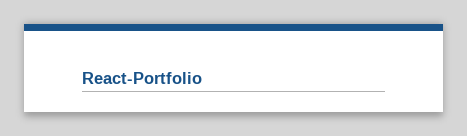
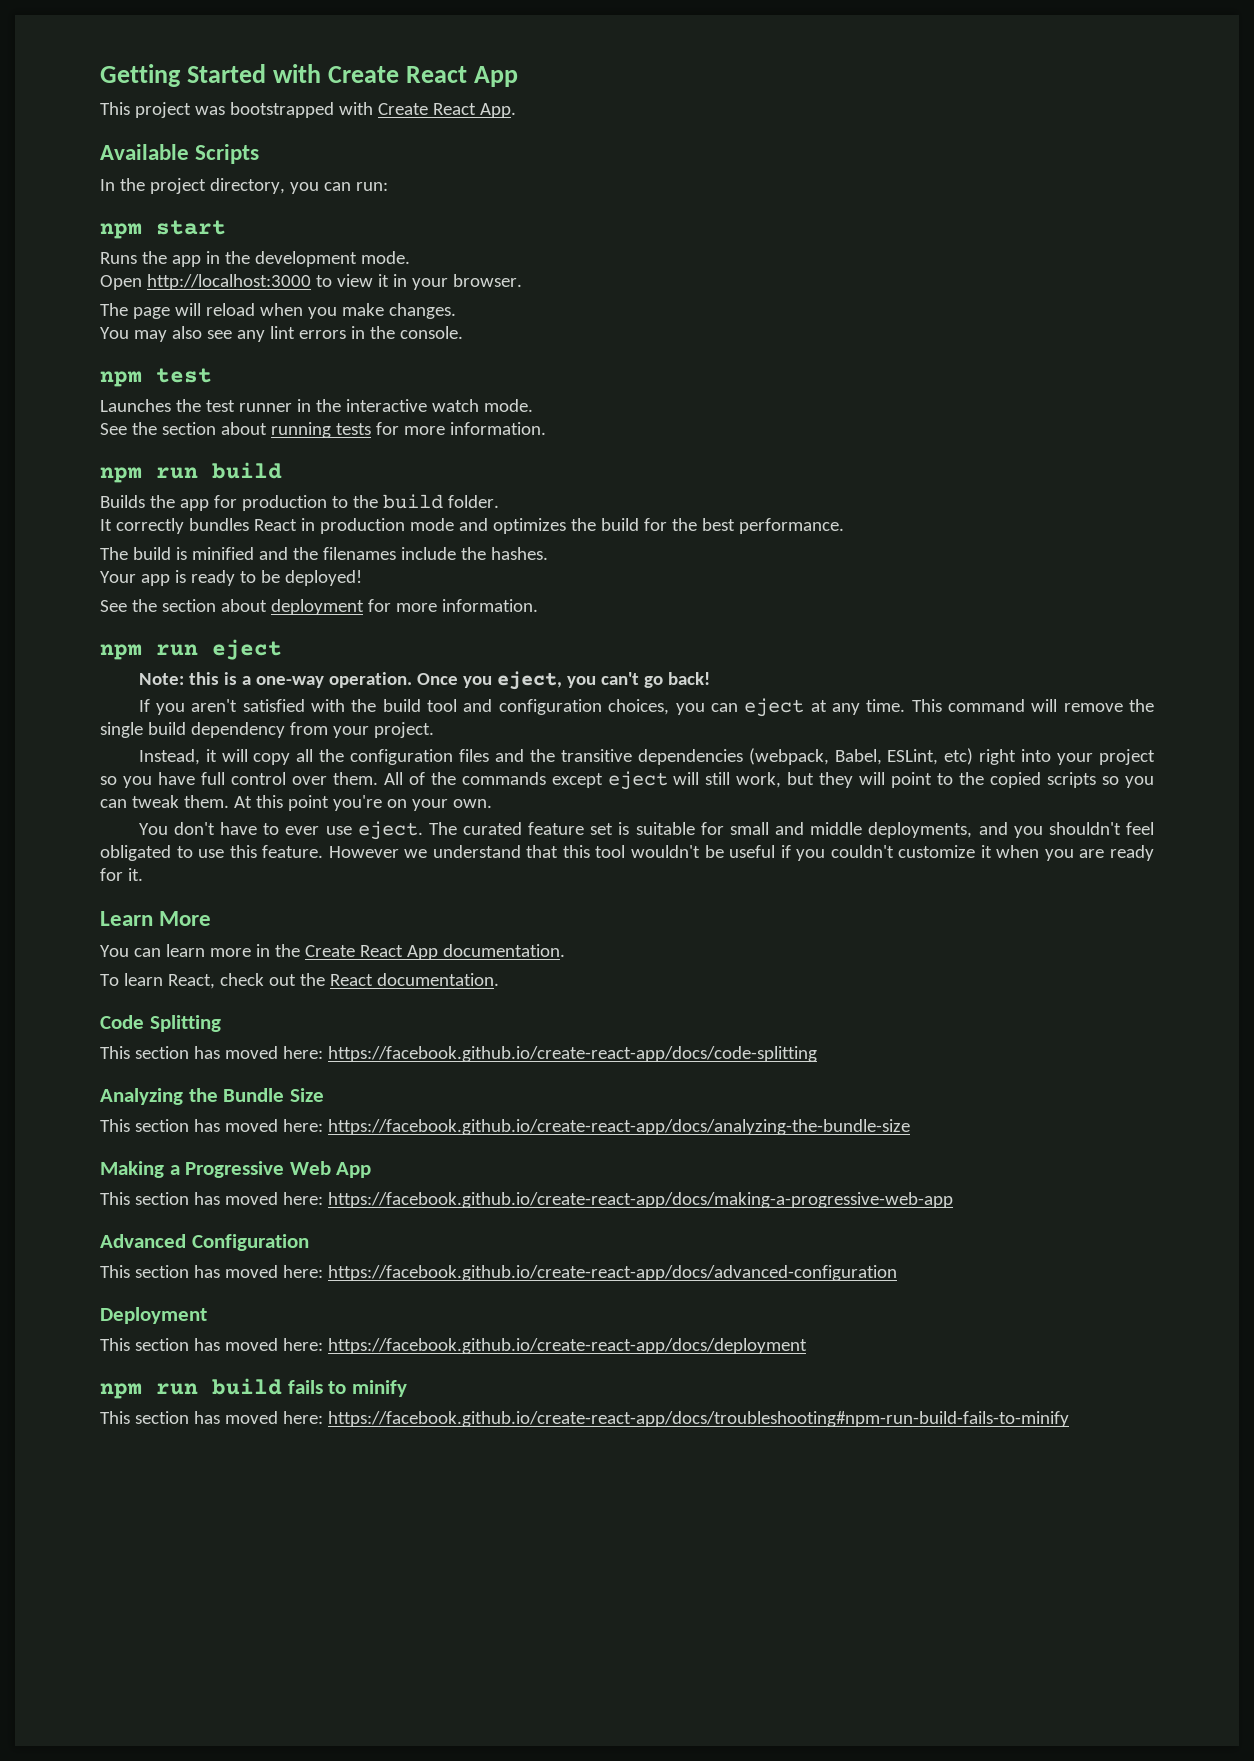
[82,72,202,84] React-Portfolio -> [100,64,519,87] [100,102,516,118] [100,144,260,164] [100,178,388,194] [100,220,226,239] [100,251,410,267] [100,274,522,290] [100,303,456,319] [100,326,463,342] [100,368,212,387] [100,399,533,412] [100,422,546,438] [100,462,282,483] [100,494,499,511] [100,518,844,534] [100,547,548,560] [100,570,362,586] [100,599,538,615] [100,639,282,660] [138,671,710,690] [138,698,1154,717] [100,722,434,738] [138,748,1156,765] [100,771,1155,790] [100,795,492,811] [138,821,1155,840] [100,845,1154,861] [100,868,143,881] [100,911,212,926] [100,944,565,960] [100,973,499,989] [100,1015,221,1032] [100,1046,817,1062] [100,1088,324,1105] [100,1119,910,1135] [100,1161,372,1178] [100,1192,953,1208] [100,1234,309,1251] [100,1265,897,1281] [100,1307,207,1324] [100,1338,807,1354] [100,1378,407,1399] [100,1411,1069,1427] Getting Started with Create React App // This project was bootstrapped with Create React App. // Available Scripts // In the project directory, you can run: // npm start // Runs the app in the development mode. // Open http://localhost:3000 to view it in your browser. // The page will reload when you make changes. // You may also see any lint errors in the console. // npm test // Launches the test runner in the interactive watch mode. // See the section about running tests for more information. // npm run build // Builds the app for production to the build folder. // It correctly bundles React in production mode and optimizes the build for the best performance. // The build is minified and the filenames include the hashes. // Your app is ready to be deployed! // See the section about deployment for more information. // npm run eject // Note: this is a one-way operation. Once you eject, you can't go back! // If you aren't satisfied with the build tool and configuration choices, you can eject at any time. This command will remove the single build dependency from your project. // Instead, it will copy all the configuration files and the transitive dependencies (webpack, Babel, ESLint, etc) right into your project so you have full control over them. All of the commands except eject will still work, but they will point to the copied scripts so you can tweak them. At this point you're on your own. // You don't have to ever use eject. The curated feature set is suitable for small and middle deployments, and you shouldn't feel obligated to use this feature. However we understand that this tool wouldn't be useful if you couldn't customize it when you are ready for it. // Learn More // You can learn more in the Create React App documentation. // To learn React, check out the React documentation. // Code Splitting // This section has moved here: https://facebook.github.io/create-react-app/docs/code-splitting // Analyzing the Bundle Size // This section has moved here: https://facebook.github.io/create-react-app/docs/analyzing-the-bundle-size // Making a Progressive Web App // This section has moved here: https://facebook.github.io/create-react-app/docs/making-a-progressive-web-app // Advanced Configuration // This section has moved here: https://facebook.github.io/create-react-app/docs/advanced-configuration // Deployment // This section has moved here: https://facebook.github.io/create-react-app/docs/deployment // npm run build fails to minify // This section has moved here: https://facebook.github.io/create-react-app/docs/troubleshooting#npm-run-build-fails-to-minify

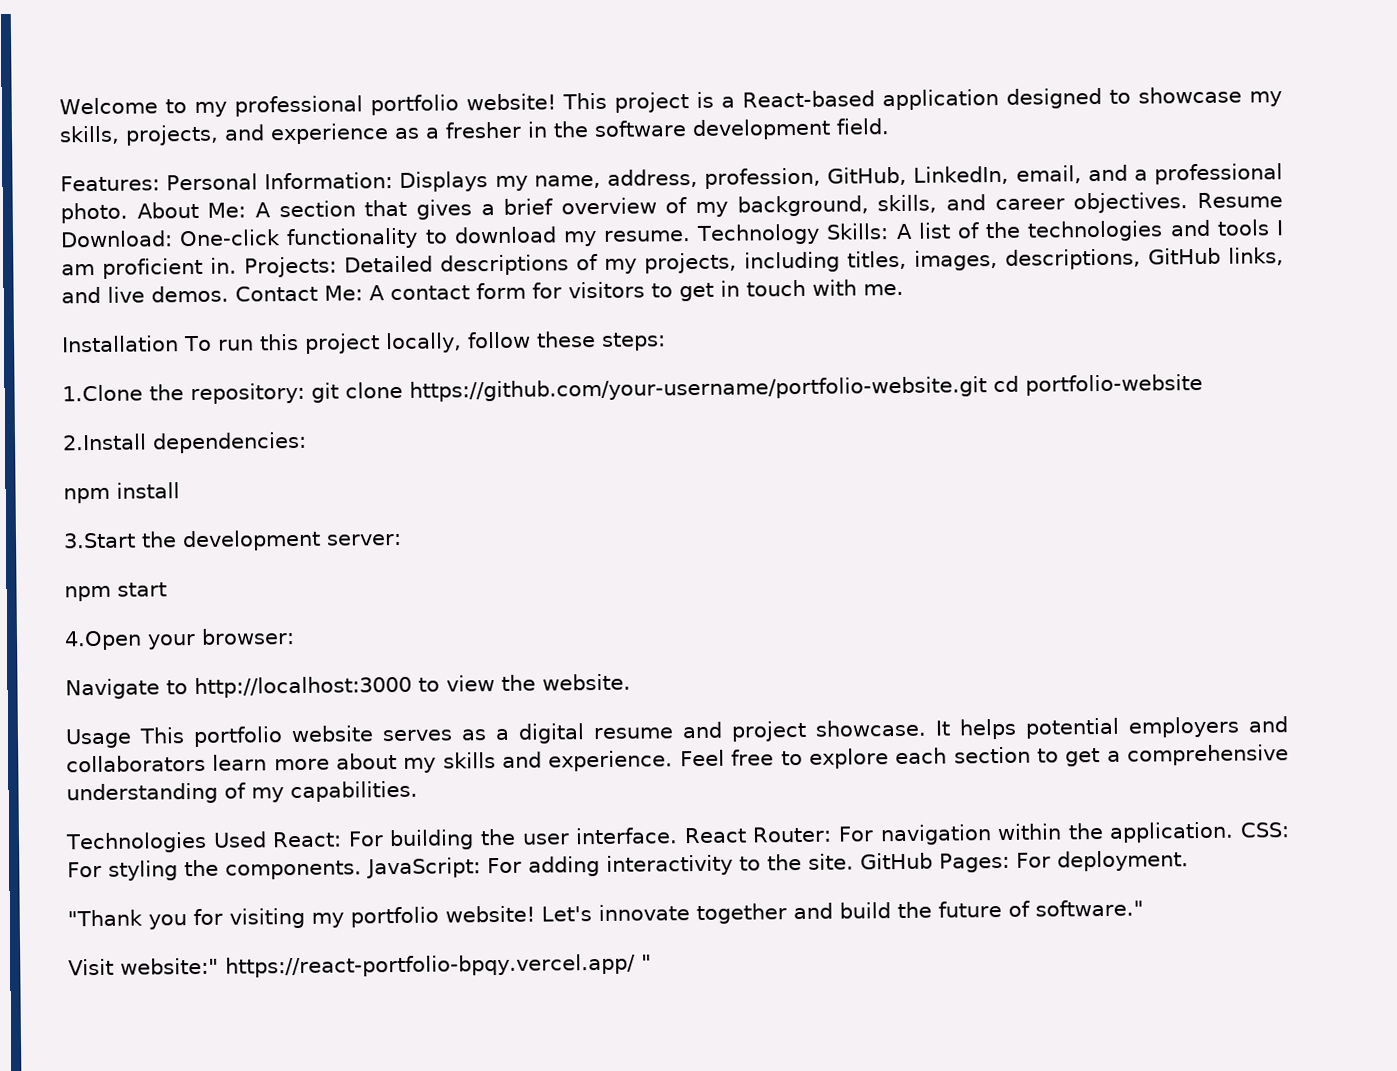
[100,64,519,87] [100,102,516,118] [100,144,260,164] [100,178,388,194] [100,220,226,239] [100,251,410,267] [100,274,522,290] [100,303,456,319] [100,326,463,342] [100,368,212,387] [100,399,533,412] [100,422,546,438] [100,462,282,483] [100,494,499,511] [100,518,844,534] [100,547,548,560] [100,570,362,586] [100,599,538,615] [100,639,282,660] [138,671,710,690] [138,698,1154,717] [100,722,434,738] [138,748,1156,765] [100,771,1155,790] [100,795,492,811] [138,821,1155,840] [100,845,1154,861] [100,868,143,881] [100,911,212,926] [100,944,565,960] [100,973,499,989] [100,1015,221,1032] [100,1046,817,1062] [100,1088,324,1105] [100,1119,910,1135] [100,1161,372,1178] [100,1192,953,1208] [100,1234,309,1251] [100,1265,897,1281] [100,1307,207,1324] [100,1338,807,1354] [100,1378,407,1399] [100,1411,1069,1427] Getting Started with Create React App // This project was bootstrapped with Create React App. // Available Scripts // In the project directory, you can run: // npm start // Runs the app in the development mode. // Open http://localhost:3000 to view it in your browser. // The page will reload when you make changes. // You may also see any lint errors in the console. // npm test // Launches the test runner in the interactive watch mode. // See the section about running tests for more information. // npm run build // Builds the app for production to the build folder. // It correctly bundles React in production mode and optimizes the build for the best performance. // The build is minified and the filenames include the hashes. // Your app is ready to be deployed! // See the section about deployment for more information. // npm run eject // Note: this is a one-way operation. Once you eject, you can't go back! // If you aren't satisfied with the build tool and configuration choices, you can eject at any time. This command will remove the single build dependency from your project. // Instead, it will copy all the configuration files and the transitive dependencies (webpack, Babel, ESLint, etc) right into your project so you have full control over them. All of the commands except eject will still work, but they will point to the copied scripts so you can tweak them. At this point you're on your own. // You don't have to ever use eject. The curated feature set is suitable for small and middle deployments, and you shouldn't feel obligated to use this feature. However we understand that this tool wouldn't be useful if you couldn't customize it when you are ready for it. // Learn More // You can learn more in the Create React App documentation. // To learn React, check out the React documentation. // Code Splitting // This section has moved here: https://facebook.github.io/create-react-app/docs/code-splitting // Analyzing the Bundle Size // This section has moved here: https://facebook.github.io/create-react-app/docs/analyzing-the-bundle-size // Making a Progressive Web App // This section has moved here: https://facebook.github.io/create-react-app/docs/making-a-progressive-web-app // Advanced Configuration // This section has moved here: https://facebook.github.io/create-react-app/docs/advanced-configuration // Deployment // This section has moved here: https://facebook.github.io/create-react-app/docs/deployment // npm run build fails to minify // This section has moved here: https://facebook.github.io/create-react-app/docs/troubleshooting#npm-run-build-fails-to-minify -> [59,86,1282,118] [59,118,890,146] [60,163,1283,192] [60,192,1284,224] [60,219,1284,250] [61,247,1284,279] [61,279,904,304] [61,331,666,354] [62,373,1203,405] [62,431,307,454] [63,482,180,504] [63,529,402,552] [64,582,167,602] [64,628,295,651] [65,673,631,700] [65,716,1288,749] [66,744,1289,773] [66,780,418,805] [65,821,1291,854] [67,850,1189,881] [67,899,1144,930] [68,953,652,978] Welcome to my professional portfolio website! This project is a React-based application designed to showcase my skills, projects, and experience as a fresher in the software development field. // Features: Personal Information: Displays my name, address, profession, GitHub, LinkedIn, email, and a professional photo. About Me: A section that gives a brief overview of my background, skills, and career objectives. Resume Download: One-click functionality to download my resume. Technology Skills: A list of the technologies and tools I am proficient in. Projects: Detailed descriptions of my projects, including titles, images, descriptions, GitHub links, and live demos. Contact Me: A contact form for visitors to get in touch with me. // Installation To run this project locally, follow these steps: // 1.Clone the repository: git clone https://github.com/your-username/portfolio-website.git cd portfolio-website // 2.Install dependencies: // npm install // 3.Start the development server: // npm start // 4.Open your browser: // Navigate to http://localhost:3000 to view the website. // Usage This portfolio website serves as a digital resume and project showcase. It helps potential employers and collaborators learn more about my skills and experience. Feel free to explore each section to get a comprehensive understanding of my capabilities. // Technologies Used React: For building the user interface. React Router: For navigation within the application. CSS: For styling the components. JavaScript: For adding interactivity to the site. GitHub Pages: For deployment. // "Thank you for visiting my portfolio website! Let's innovate together and build the future of software." // Visit website:" https://react-portfolio-bpqy.vercel.app/ "

